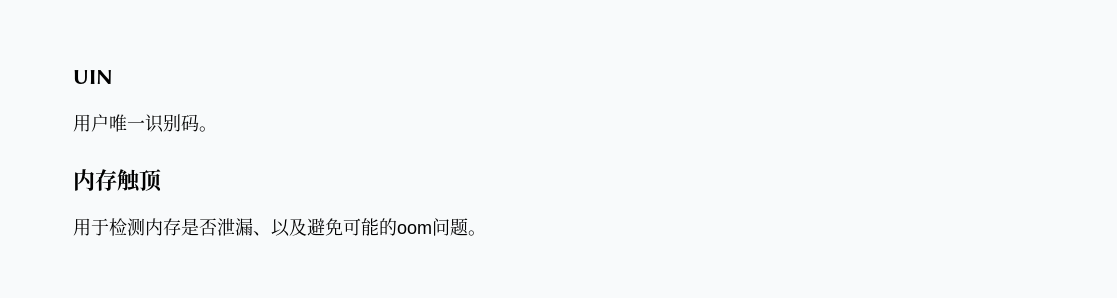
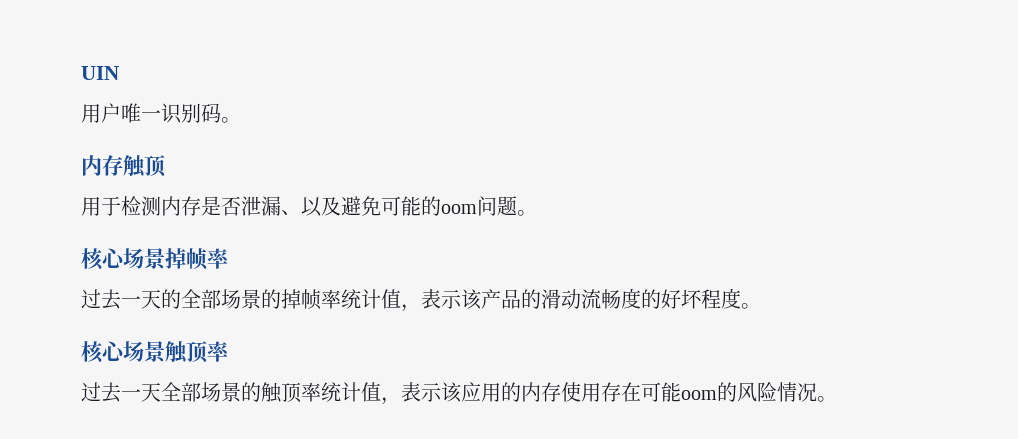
(486, 233) none -> [81,248,229,271] [81,288,761,312] [81,341,229,364] [81,382,837,405] // 核心场景掉帧率 // 过去一天的全部场景的掉帧率统计值，表示该产品的滑动流畅度的好坏程度。 // 核心场景触顶率 // 过去一天全部场景的触顶率统计值，表示该应用的内存使用存在可能oom的风险情况。

